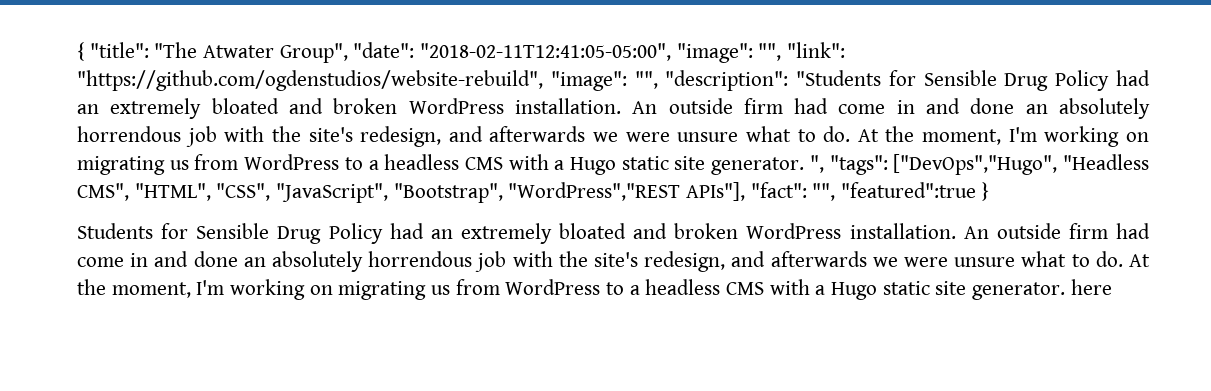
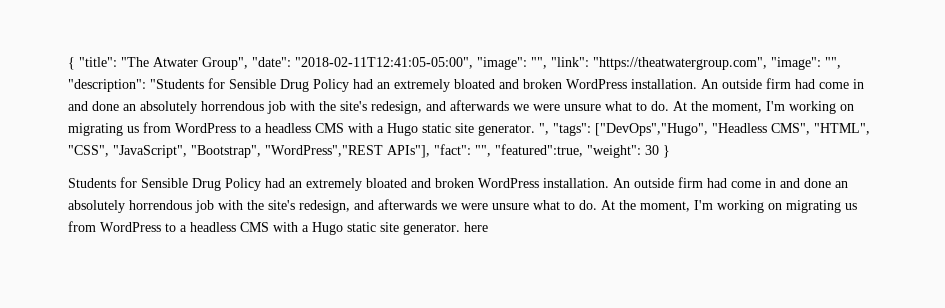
[77,70,543,91] "https://github.com/ogdenstudios/website-rebuild", -> [593,57,767,70] "https://theatwatergroup.com",
[841,182,977,198] "featured":true -> [495,144,659,158] "featured":true, "weight": 30

